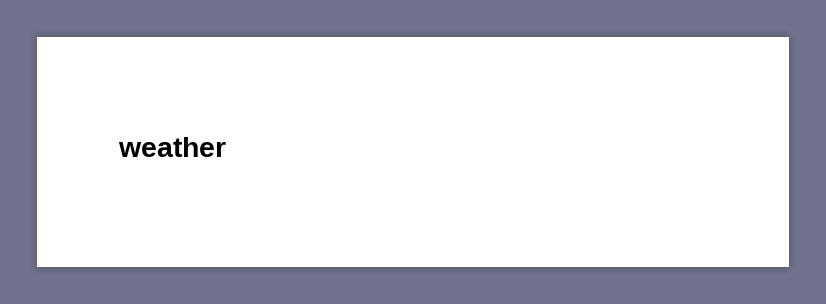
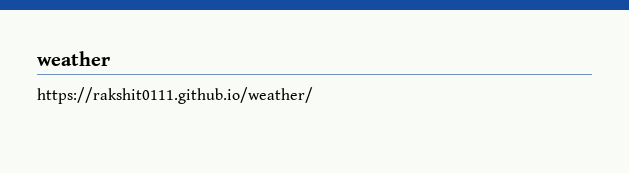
(226, 147) none -> [37,87,313,104] // https://rakshit0111.github.io/weather/

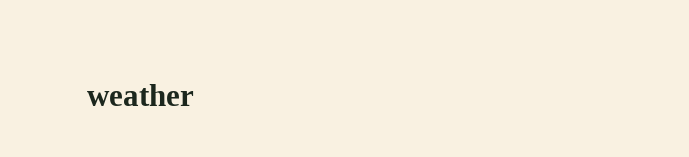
[37,87,313,104] // https://rakshit0111.github.io/weather/ -> (194, 95) none

